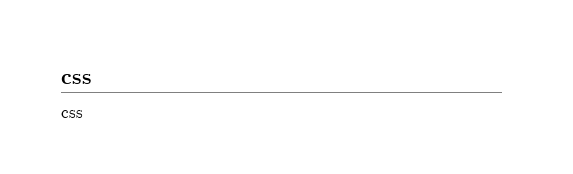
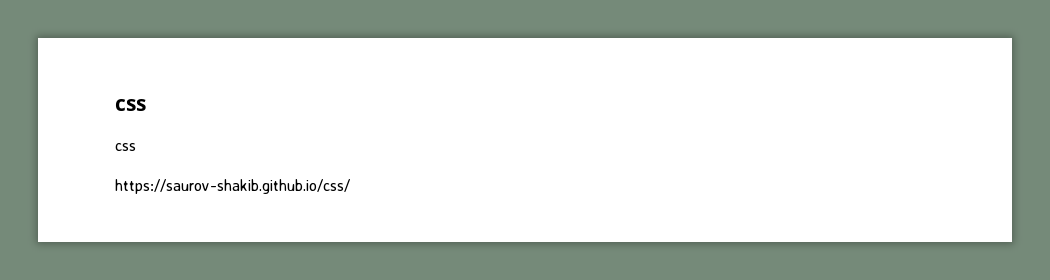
(83, 114) none -> [115,179,350,194] // https://saurov-shakib.github.io/css/

